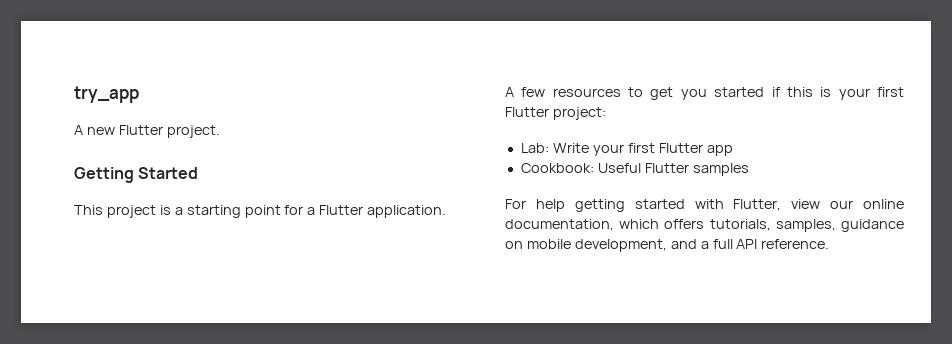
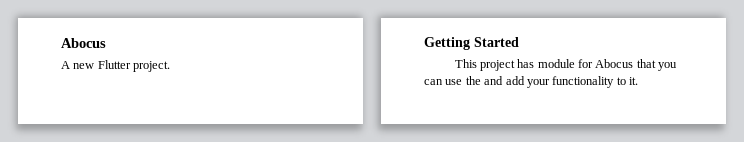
[74,86,139,103] try_app -> [61,38,106,48] Abocus
[159,205,447,218] [505,87,904,100] [505,107,606,120] [520,143,733,156] [520,163,749,176] [505,199,904,212] [505,219,904,232] [505,239,830,252] is a starting point for a Flutter application. // A few resources to get you started if this is your first Flutter project: // Lab: Write your first Flutter app // Cookbook: Useful Flutter samples // For help getting started with Flutter, view our online documentation, which offers tutorials, samples, guidance on mobile development, and a full API reference. -> [517,59,678,71] [424,76,638,88] has module for Abocus that you can use the and add your functionality to it.

